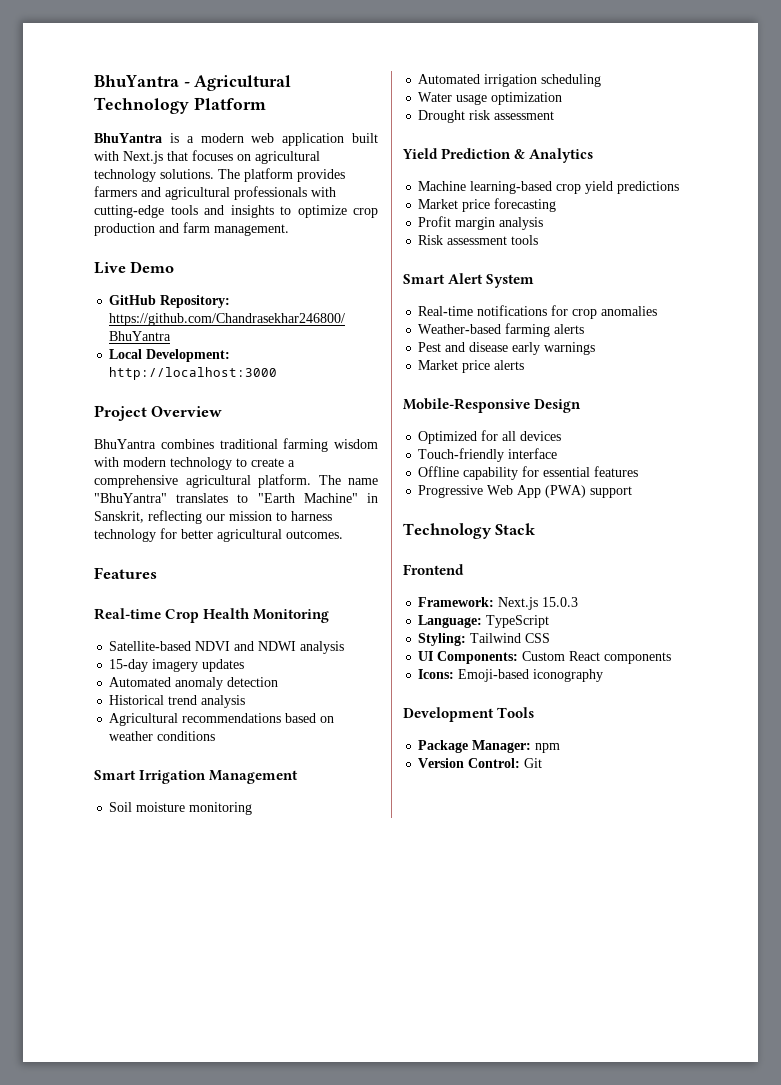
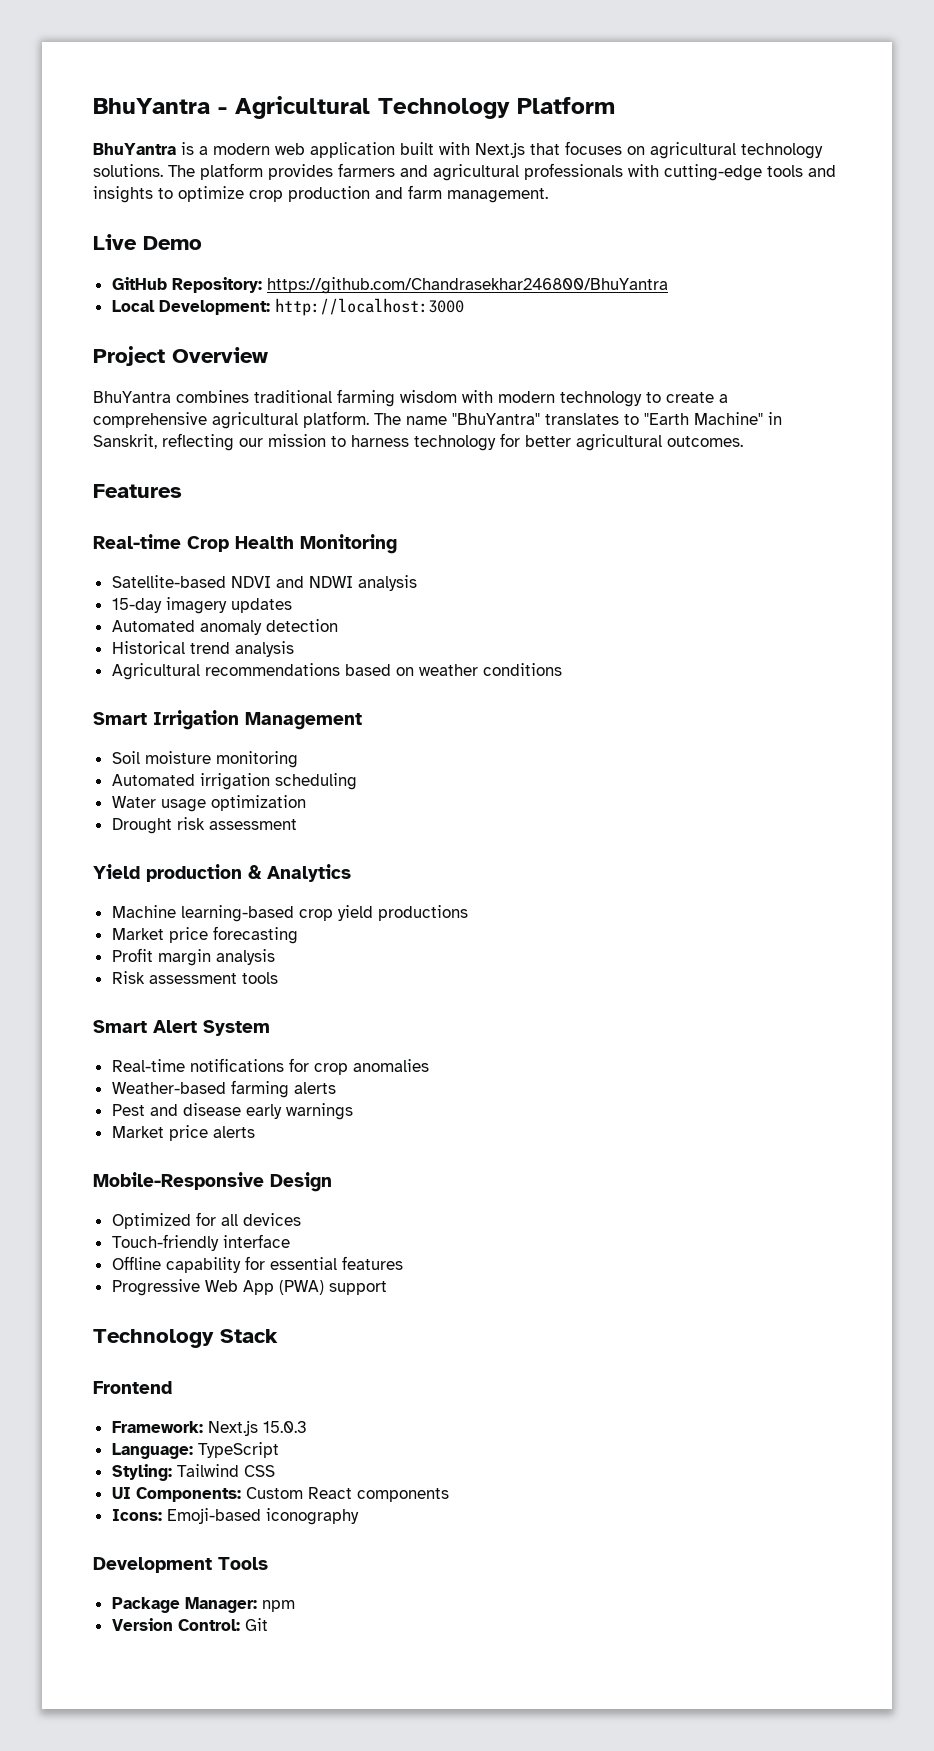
[441,148,512,159] Prediction -> [146,864,242,882] production
[617,181,680,194] predictions -> [377,905,468,921] productions

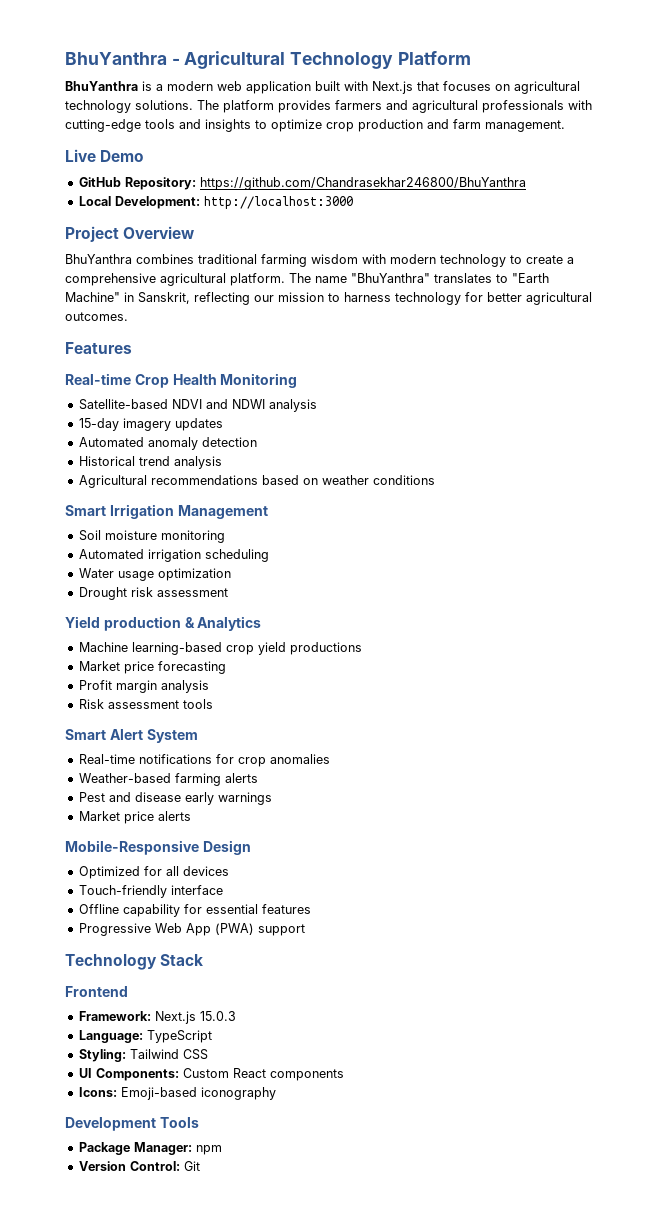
[93,98,210,114] BhuYantra -> [65,52,167,65] BhuYanthra
[93,143,176,155] BhuYantra -> [65,81,138,91] BhuYanthra
[266,277,668,294] https://github.com/Chandrasekhar246800/BhuYantra -> [199,177,526,190] https://github.com/Chandrasekhar246800/BhuYanthra
[93,391,171,403] BhuYantra -> [65,254,132,264] BhuYanthra
[452,413,540,425] "BhuYantra" -> [351,273,430,283] "BhuYanthra"

